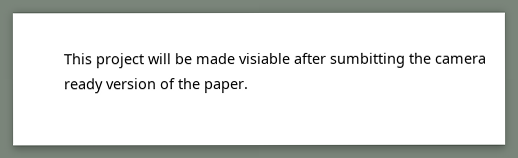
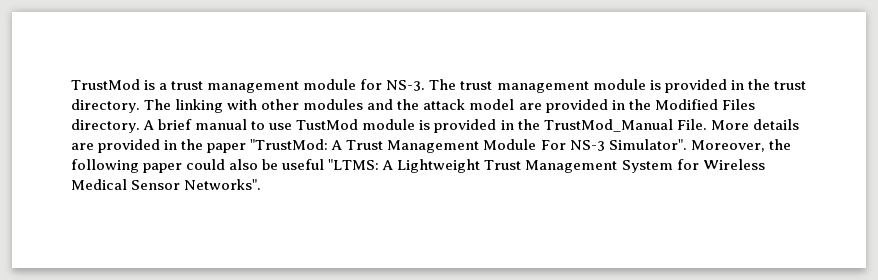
[63,52,486,69] [63,78,249,94] This project will be made visiable after sumbitting the camera ready version of the paper. -> [71,79,806,93] [71,99,755,113] [71,119,799,133] [71,139,791,153] [71,159,765,173] [71,179,262,190] TrustMod is a trust management module for NS-3. The trust management module is provided in the trust directory. The linking with other modules and the attack model are provided in the Modified Files directory. A brief manual to use TustMod module is provided in the TrustMod_Manual File. More details are provided in the paper "TrustMod: A Trust Management Module For NS-3 Simulator". Moreover, the following paper could also be useful "LTMS: A Lightweight Trust Management System for Wireless Medical Sensor Networks".

